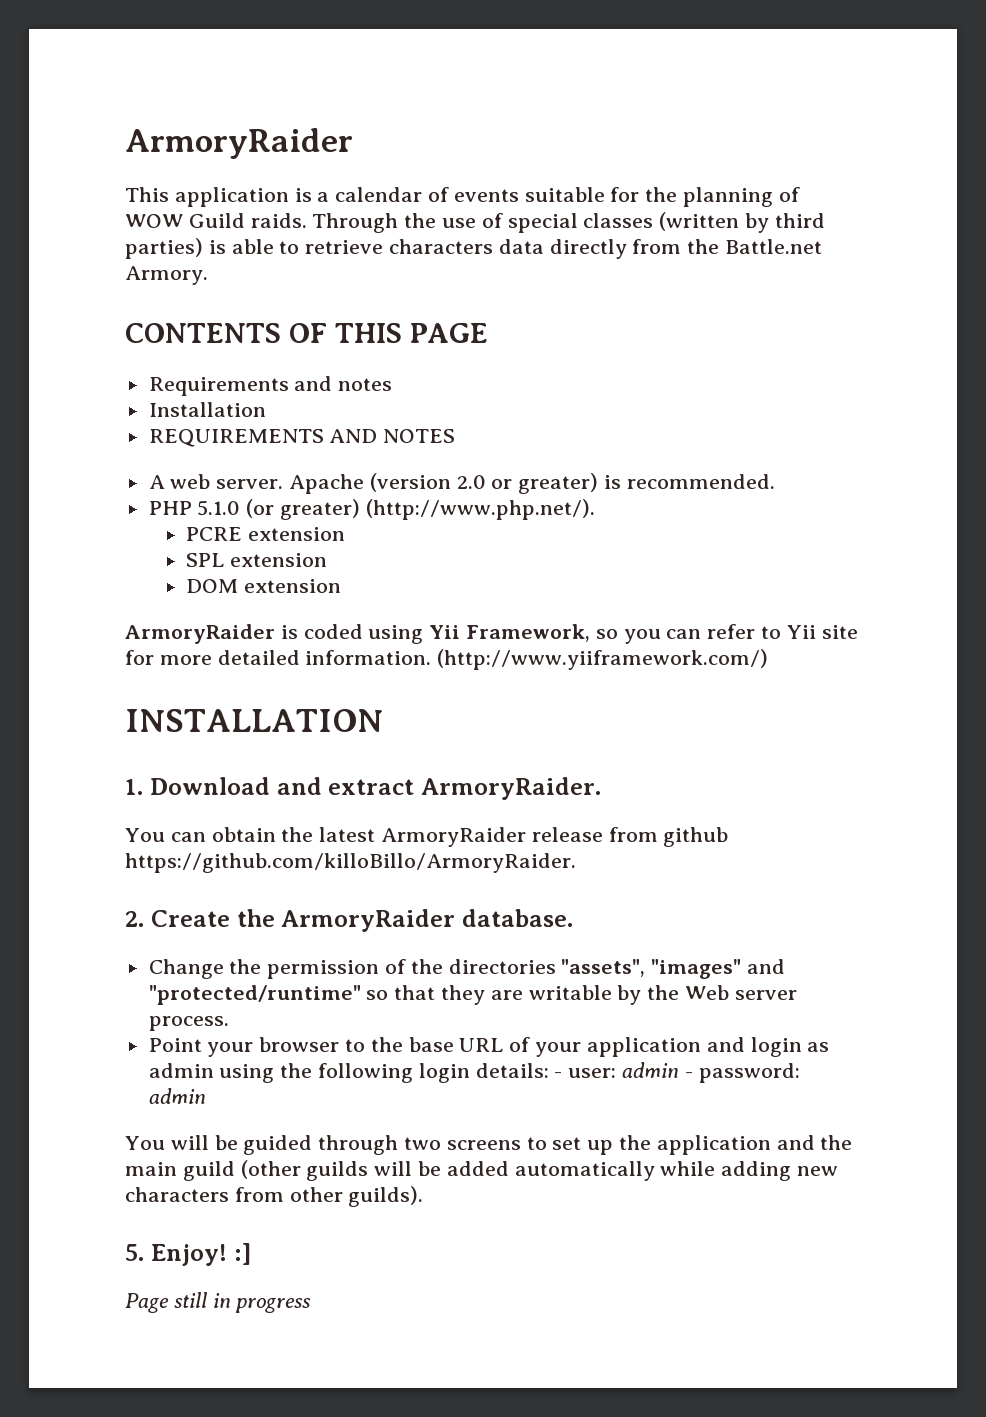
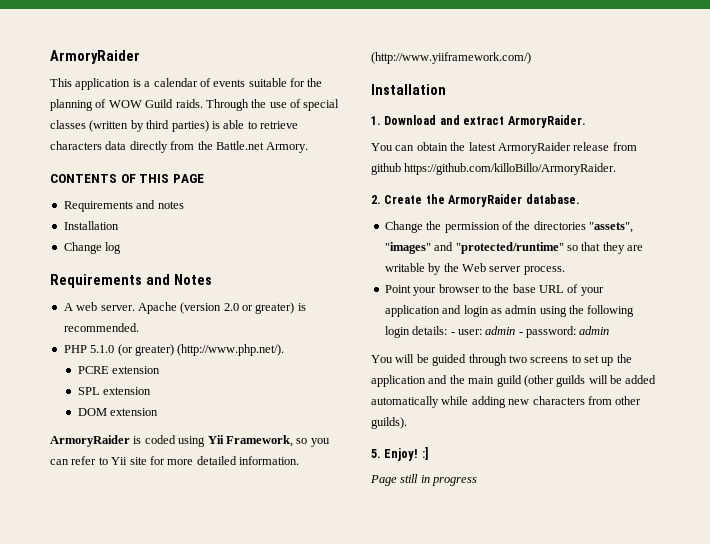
[148,429,456,447] REQUIREMENTS AND NOTES -> [63,242,122,254] [50,274,212,288] Change log // Requirements and Notes
[125,709,383,732] INSTALLATION -> [371,84,446,95] Installation

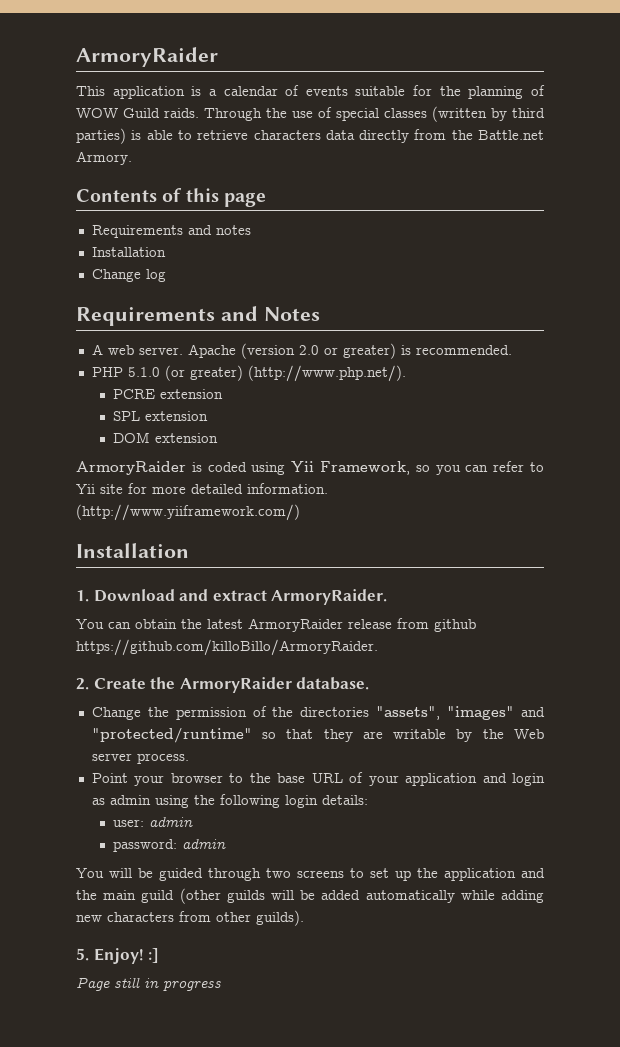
[50,174,204,183] CONTENTS OF THIS PAGE -> [76,188,266,207] Contents of this page
[450,332,455,335] - -> (368, 800) //
[518,332,523,335] - -> (194, 821) //

